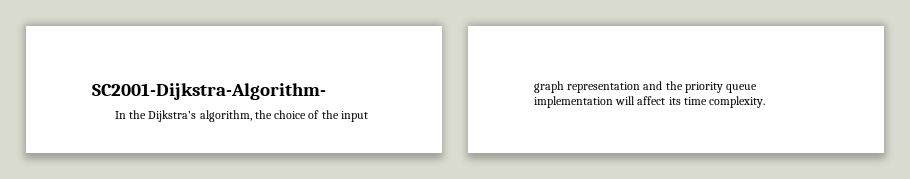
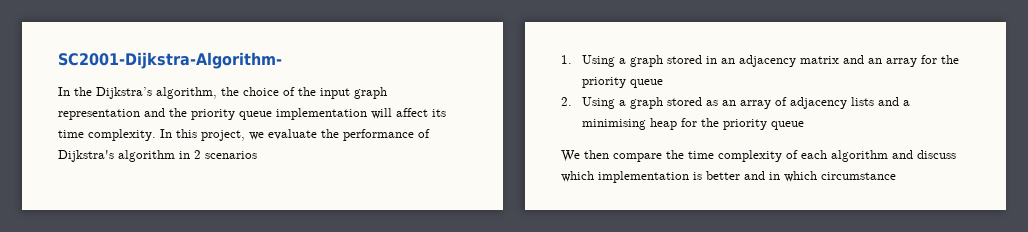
(766, 102) none -> [160,129,430,141] [58,150,257,162] [561,55,960,67] [582,77,664,88] [561,97,911,109] [582,118,805,130] [561,150,956,162] [561,171,896,183] In this project, we evaluate the performance of Dijkstra's algorithm in 2 scenarios // 1. Using a graph stored in an adjacency matrix and an array for the priority queue // 2. Using a graph stored as an array of adjacency lists and a minimising heap for the priority queue // We then compare the time complexity of each algorithm and discuss which implementation is better and in which circumstance

